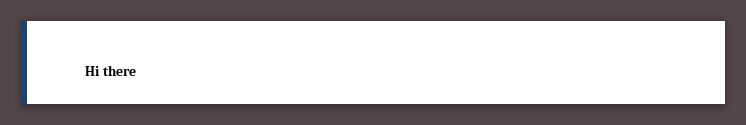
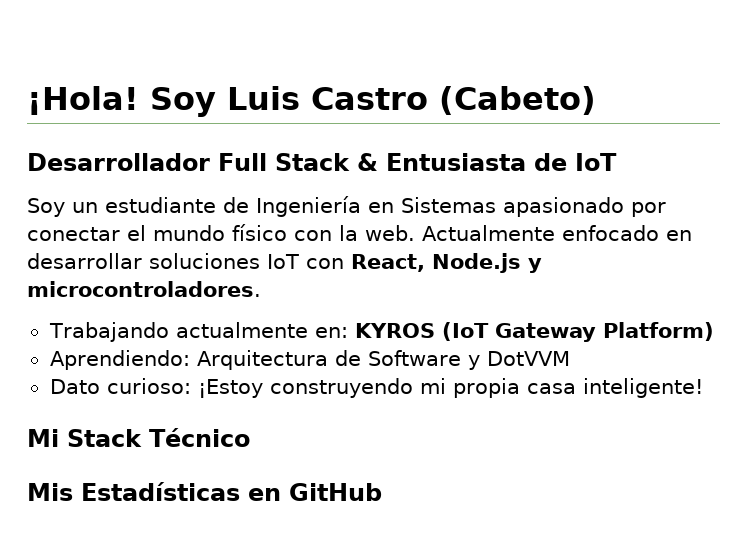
[85,65,136,76] Hi there -> [27,86,596,117] [27,153,617,171] [27,196,666,217] [27,224,692,241] [27,253,542,273] [27,281,261,297] [48,322,715,342] [49,350,570,370] [49,378,703,398] [27,428,250,447] [27,482,382,501] ¡Hola! Soy Luis Castro (Cabeto) // Desarrollador Full Stack & Entusiasta de IoT // Soy un estudiante de Ingeniería en Sistemas apasionado por conectar el mundo físico con la web. Actualmente enfocado en desarrollar soluciones IoT con React, Node.js y microcontroladores. // Trabajando actualmente en: KYROS (IoT Gateway Platform) // Aprendiendo: Arquitectura de Software y DotVVM // Dato curioso: ¡Estoy construyendo mi propia casa inteligente! // Mi Stack Técnico // Mis Estadísticas en GitHub

